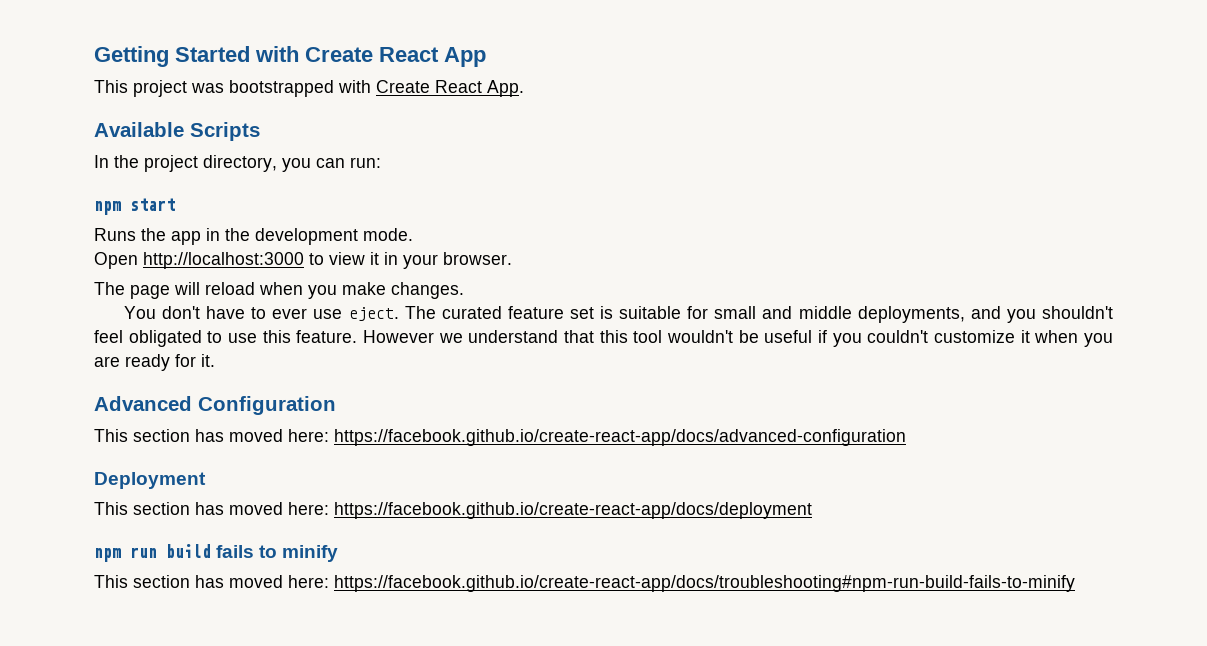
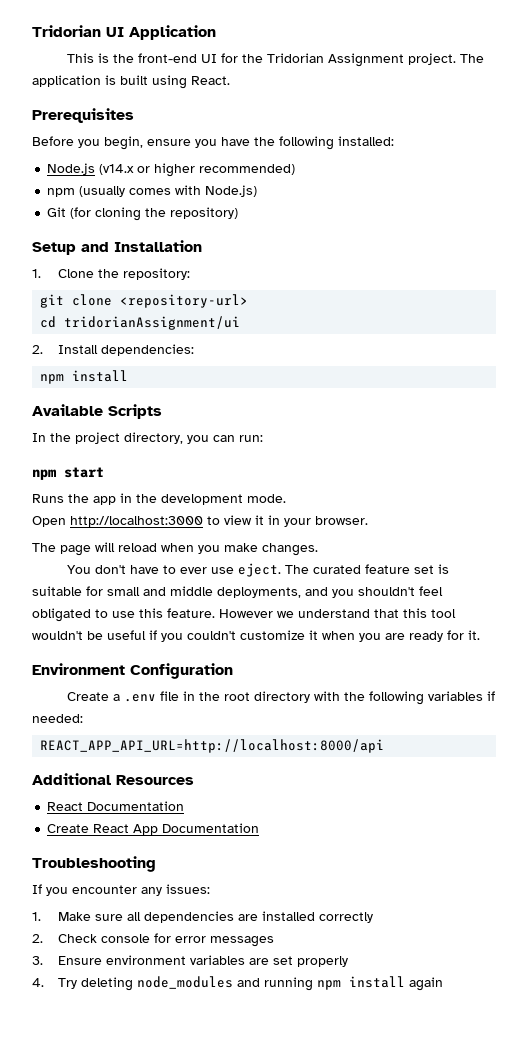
[94,46,486,67] [94,80,524,97] Getting Started with Create React App // This project was bootstrapped with Create React App. -> [32,25,216,40] [67,53,485,67] [32,75,230,89] [32,108,134,123] [32,136,394,150] [47,163,296,177] [47,185,258,197] [47,207,239,221] [32,240,202,255] [32,268,191,280] [40,294,249,308] [40,316,241,330] [32,344,195,356] [40,370,129,384] Tridorian UI Application // This is the front-end UI for the Tridorian Assignment project. The application is built using React. // Prerequisites // Before you begin, ensure you have the following installed: // Node.js (v14.x or higher recommended) // npm (usually comes with Node.js) // Git (for cloning the repository) // Setup and Installation // 1. Clone the repository: // git clone <repository-url> // cd tridorianAssignment/ui // 2. Install dependencies: // npm install
[94,396,192,411] Advanced -> [32,663,125,675] Environment
[94,429,906,446] [94,472,206,489] [94,502,812,519] [94,544,339,562] [94,575,1075,592] This section has moved here: https://facebook.github.io/create-react-app/docs/advanced-configuration // Deployment // This section has moved here: https://facebook.github.io/create-react-app/docs/deployment // npm run build fails to minify // This section has moved here: https://facebook.github.io/create-react-app/docs/troubleshooting#npm-run-build-fails-to-minify -> [67,691,496,705] [32,714,83,723] [40,739,385,753] [32,773,194,785] [47,801,185,811] [47,823,260,835] [32,856,156,872] [32,884,210,896] [32,911,374,923] [32,933,275,947] [32,955,349,967] [32,976,444,991] Create a .env file in the root directory with the following variables if needed: // REACT_APP_API_URL=http://localhost:8000/api // Additional Resources // React Documentation // Create React App Documentation // Troubleshooting // If you encounter any issues: // 1. Make sure all dependencies are installed correctly // 2. Check console for error messages // 3. Ensure environment variables are set properly // 4. Try deleting node_modules and running npm install again

